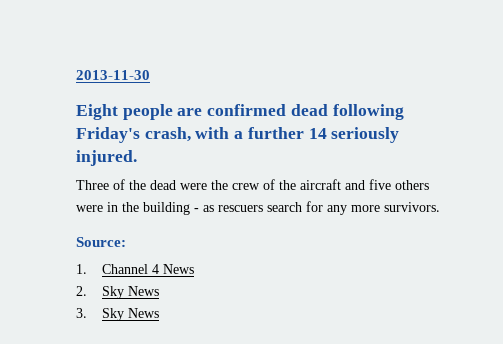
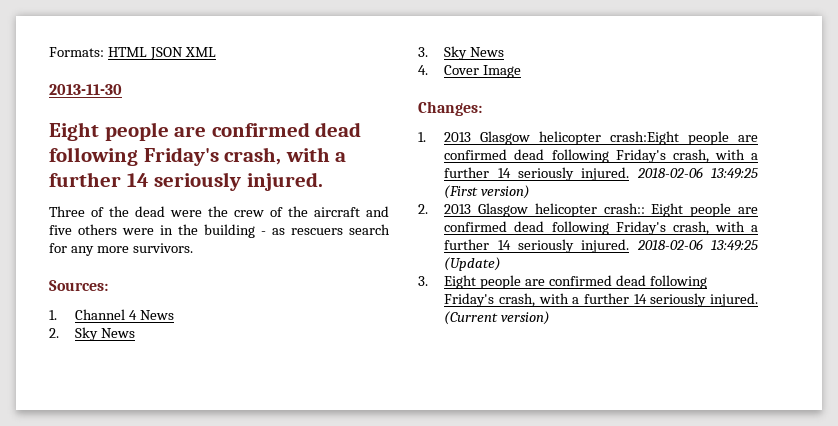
(76, 75) none -> [49,47,216,60] Formats: HTML JSON XML //
[76,237,126,247] Source: -> [49,280,108,291] Sources:
(159, 313) none -> [418,65,522,78] [418,101,482,116] [418,131,758,145] [444,149,758,163] [444,167,758,181] [444,185,531,199] [418,203,758,217] [444,221,758,235] [444,239,758,253] [444,257,502,271] [418,275,707,289] [444,293,758,307] [444,311,551,325] // 4. Cover Image // Changes: // 1. 2013 Glasgow helicopter crash:Eight people are confirmed dead following Friday's crash, with a further 14 seriously injured. 2018-02-06 13:49:25 (First version) // 2. 2013 Glasgow helicopter crash:: Eight people are confirmed dead following Friday's crash, with a further 14 seriously injured. 2018-02-06 13:49:25 (Update) // 3. Eight people are confirmed dead following Friday's crash, with a further 14 seriously injured. (Current version)

